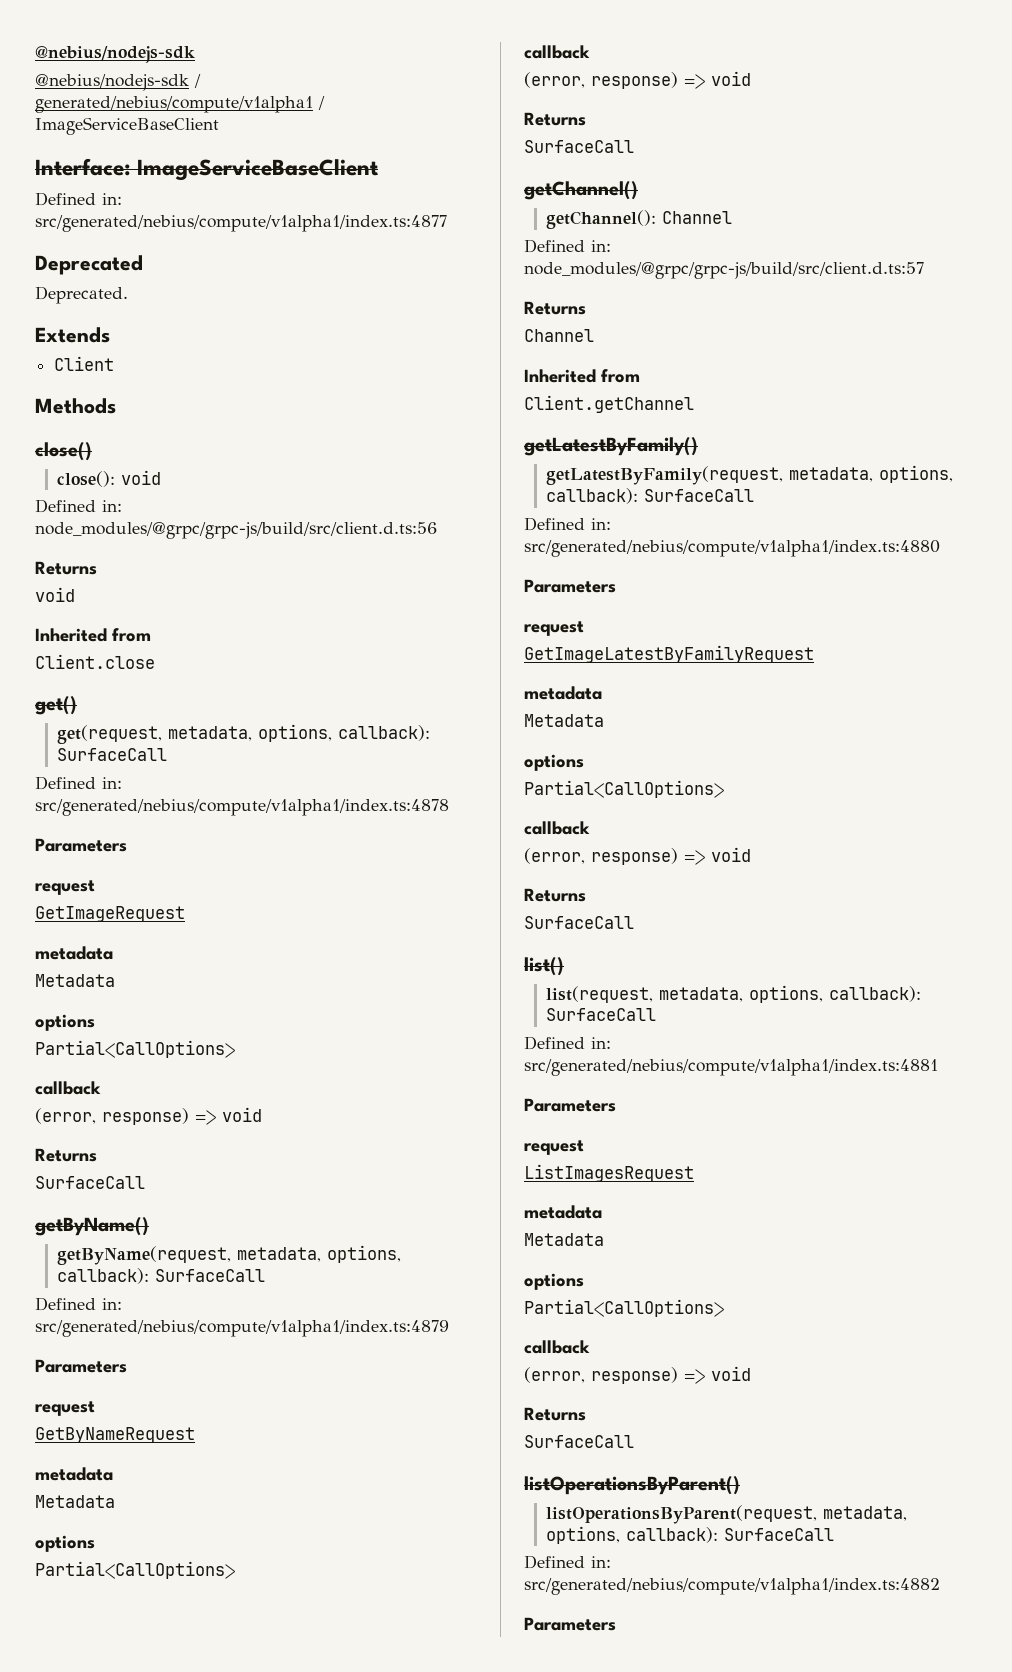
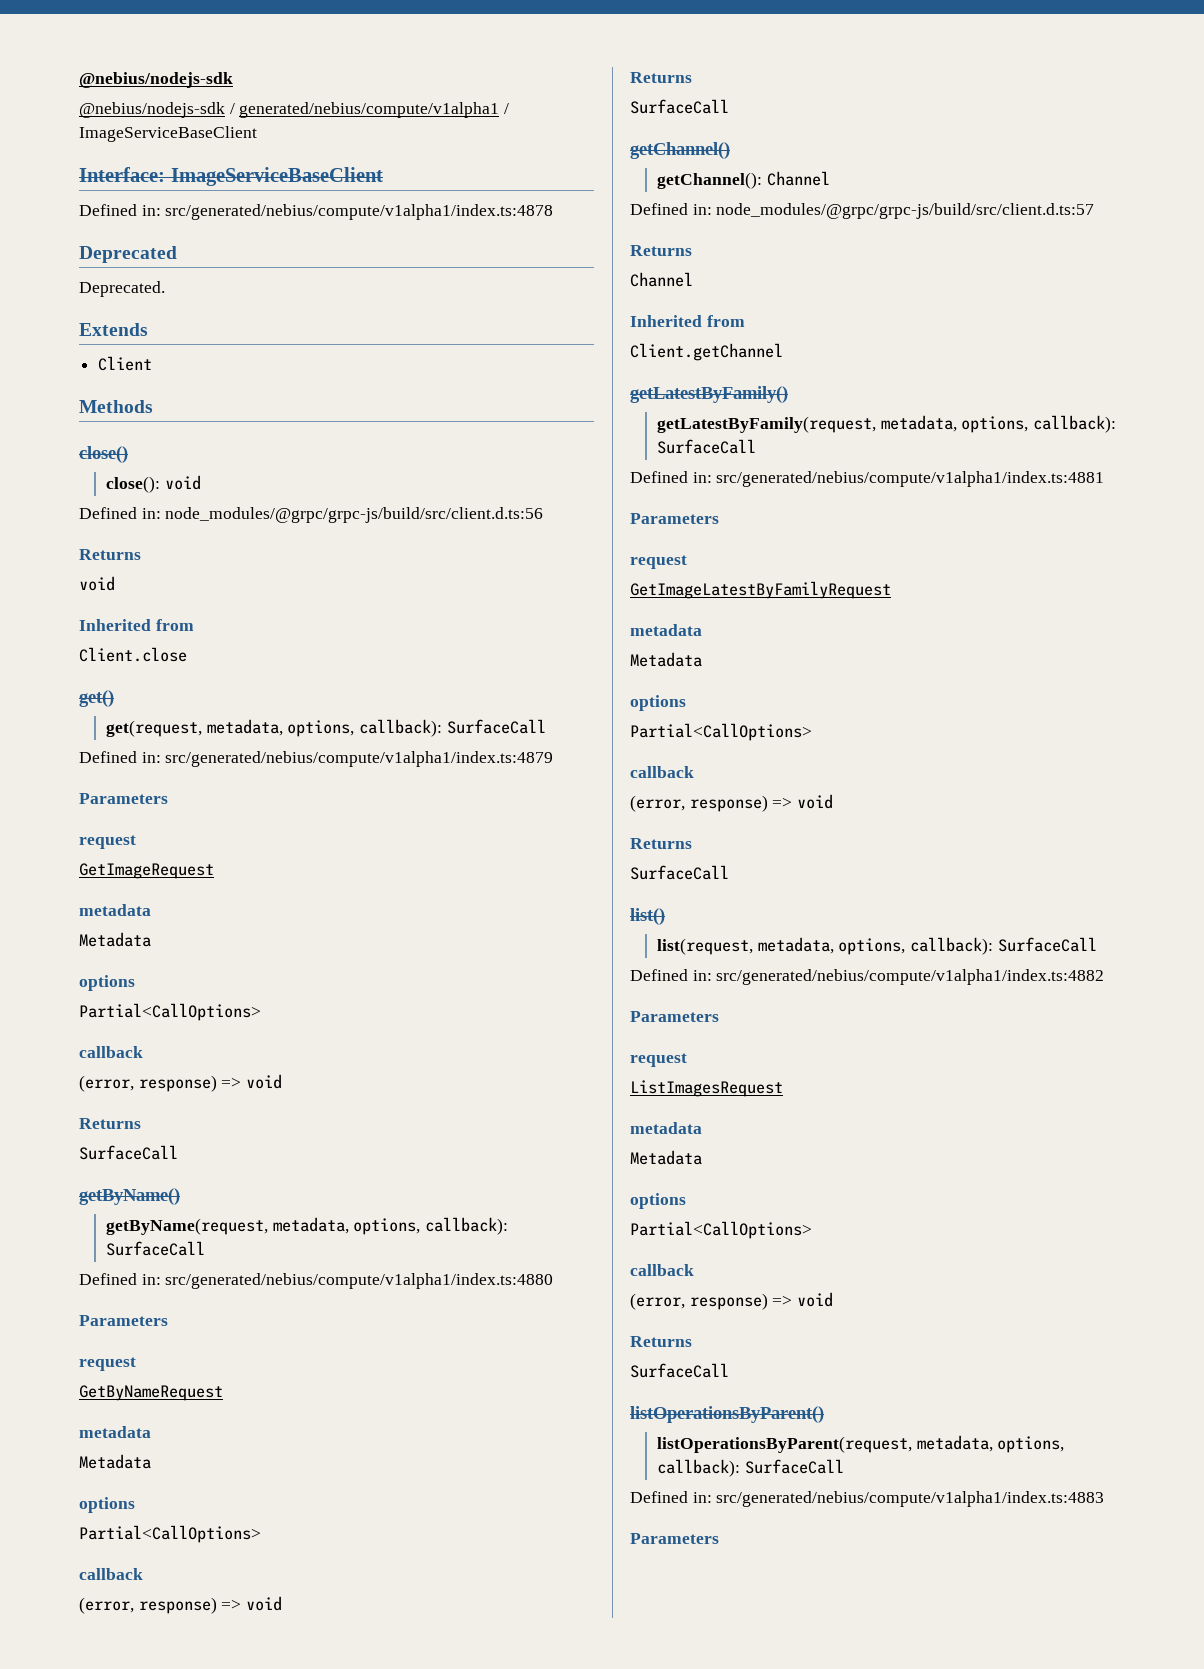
[35,215,447,232] src/generated/nebius/compute/v1alpha1/index.ts:4877 -> [165,204,554,220] src/generated/nebius/compute/v1alpha1/index.ts:4878
[35,799,449,816] src/generated/nebius/compute/v1alpha1/index.ts:4878 -> [165,751,554,767] src/generated/nebius/compute/v1alpha1/index.ts:4879
[35,1320,449,1337] src/generated/nebius/compute/v1alpha1/index.ts:4879 -> [165,1273,554,1289] src/generated/nebius/compute/v1alpha1/index.ts:4880
[524,540,940,557] src/generated/nebius/compute/v1alpha1/index.ts:4880 -> [716,471,1105,487] src/generated/nebius/compute/v1alpha1/index.ts:4881
[524,1059,938,1076] src/generated/nebius/compute/v1alpha1/index.ts:4881 -> [716,969,1105,985] src/generated/nebius/compute/v1alpha1/index.ts:4882
[524,1578,940,1595] src/generated/nebius/compute/v1alpha1/index.ts:4882 -> [716,1491,1105,1507] src/generated/nebius/compute/v1alpha1/index.ts:4883

